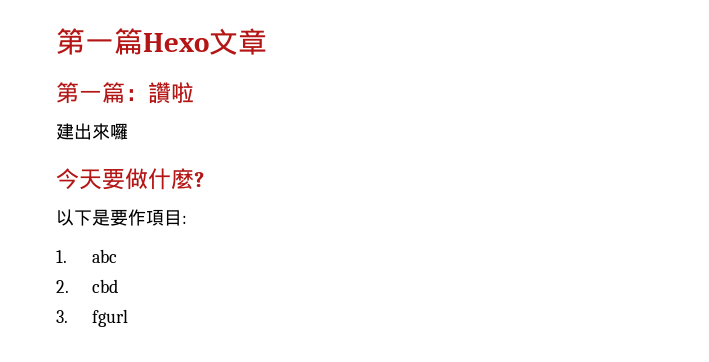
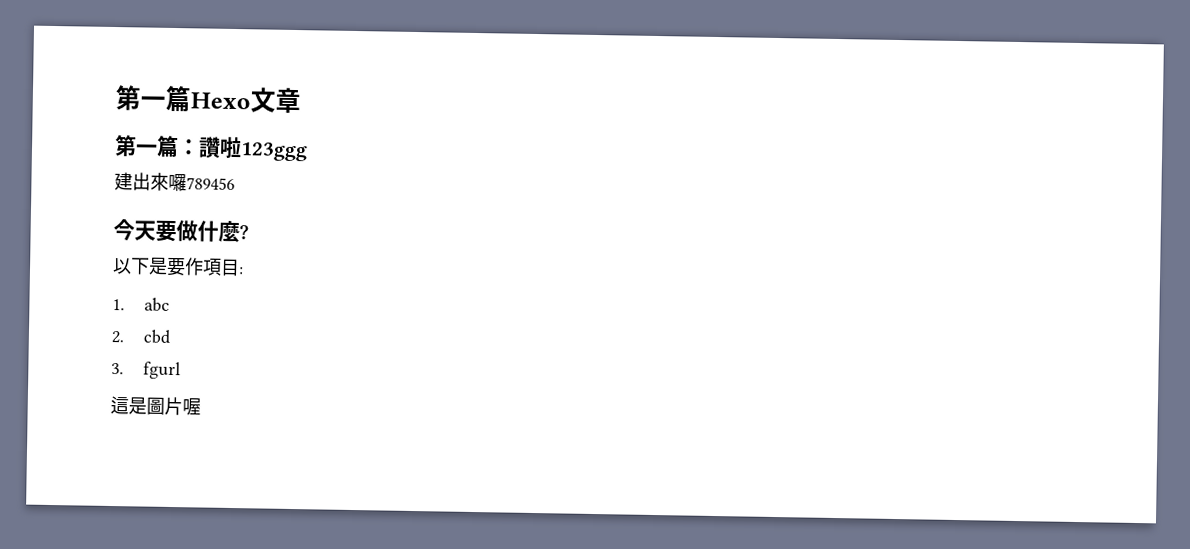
(194, 92) none -> [240,142,308,162] 123ggg
(128, 131) none -> [186,177,235,191] 789456
(128, 318) none -> [110,395,201,416] // 這是圖片喔

